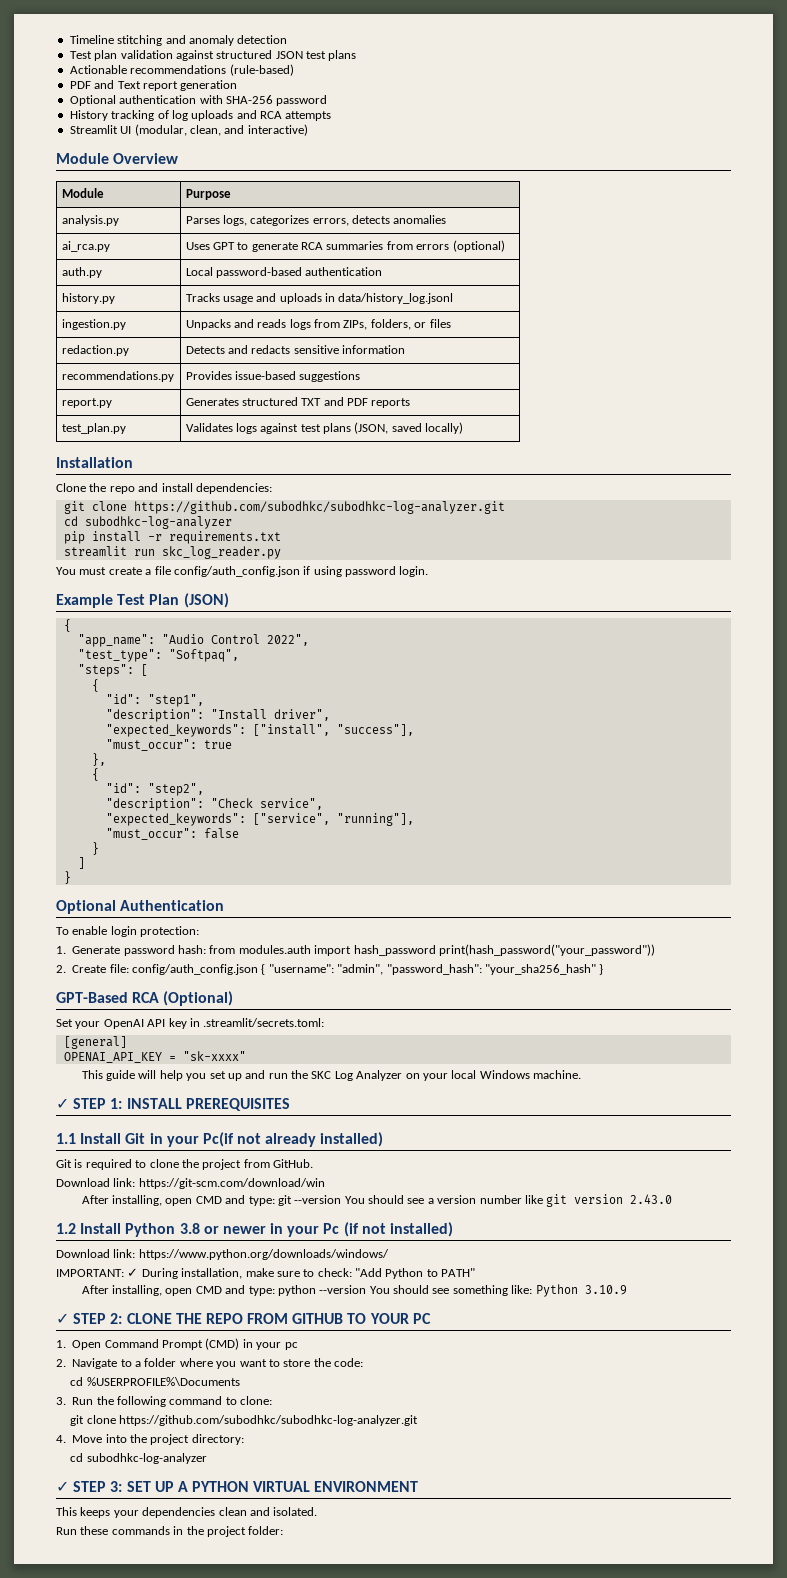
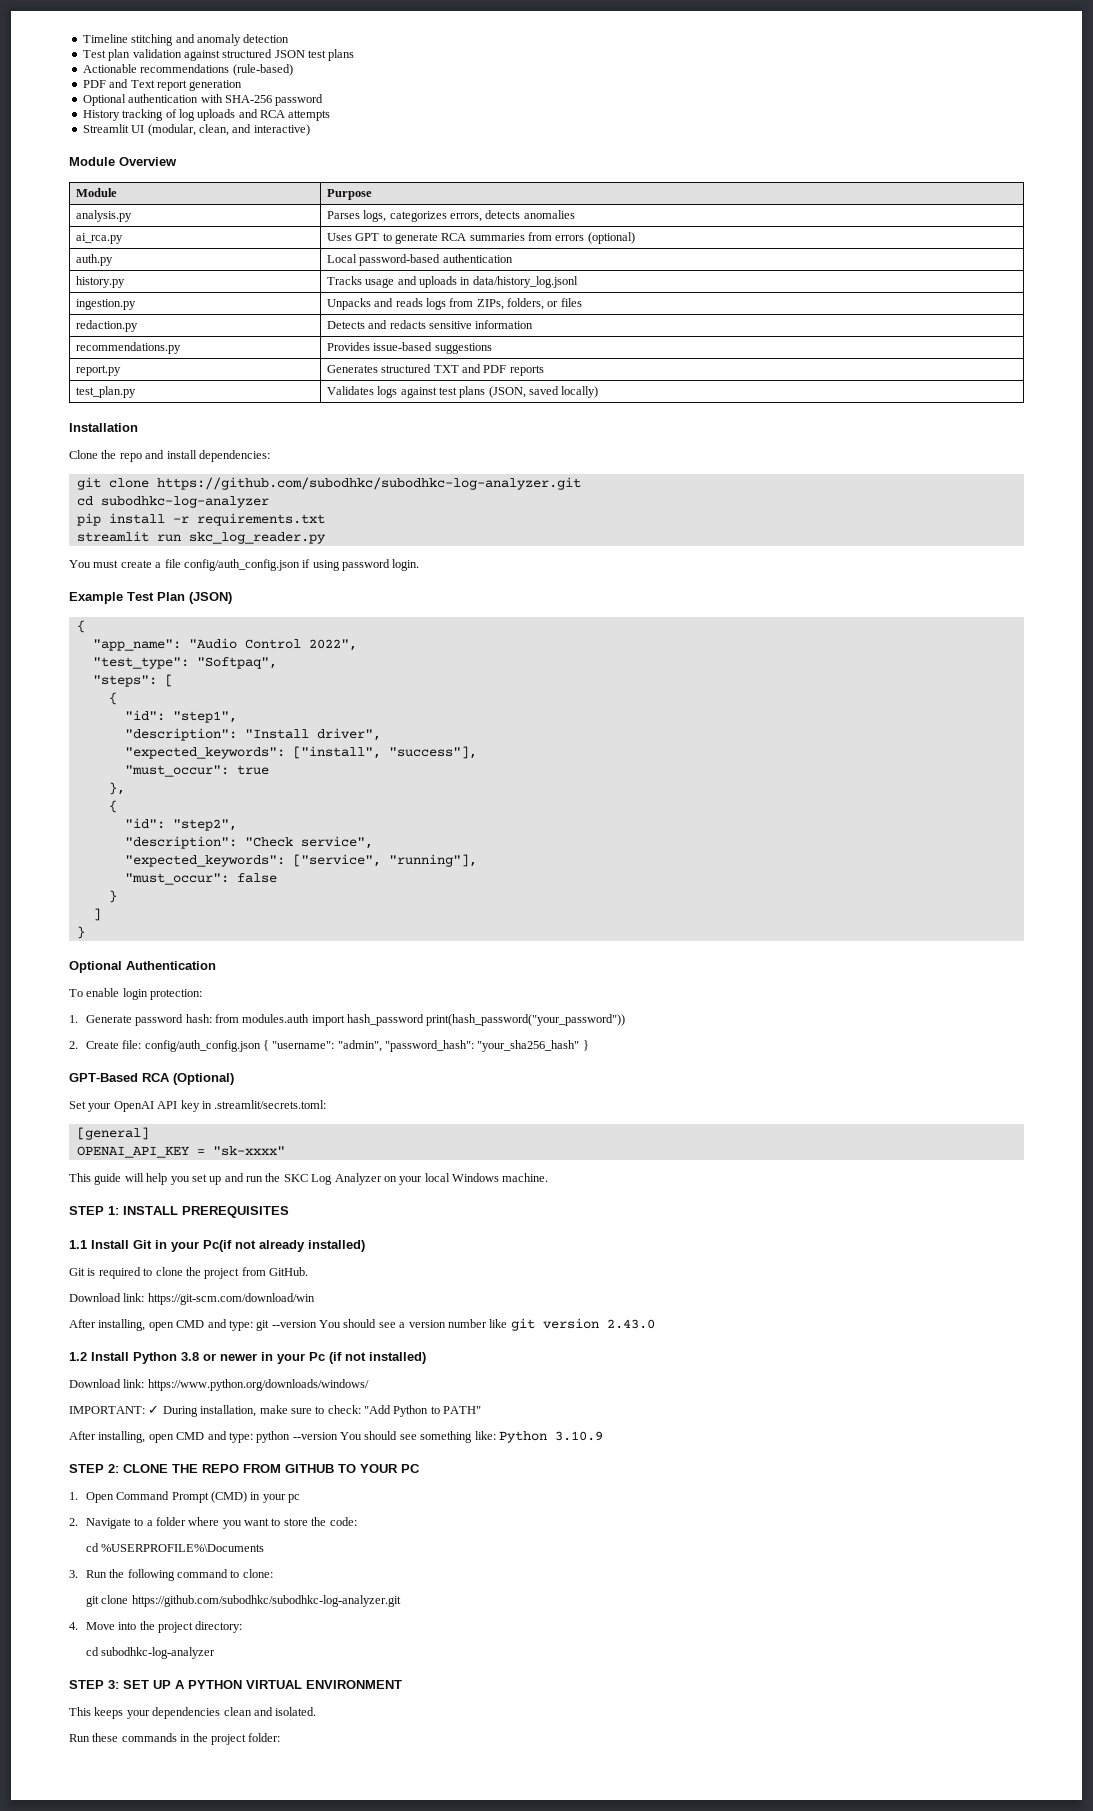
[56,1098,69,1109] ✓ -> (549, 1177) none
[56,1313,69,1324] ✓ -> (603, 1436) none
[56,1481,69,1492] ✓ -> (216, 1653) none

